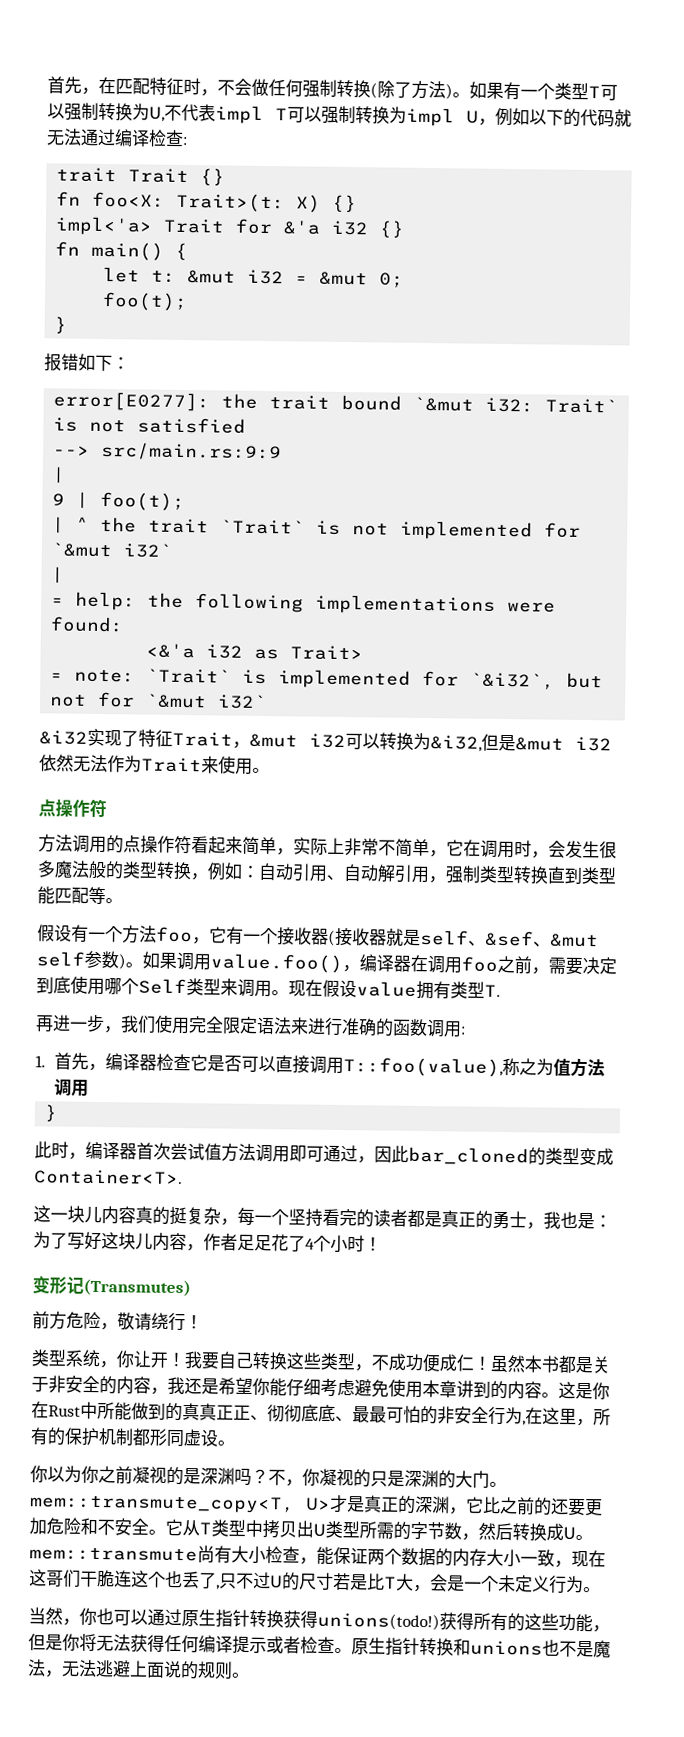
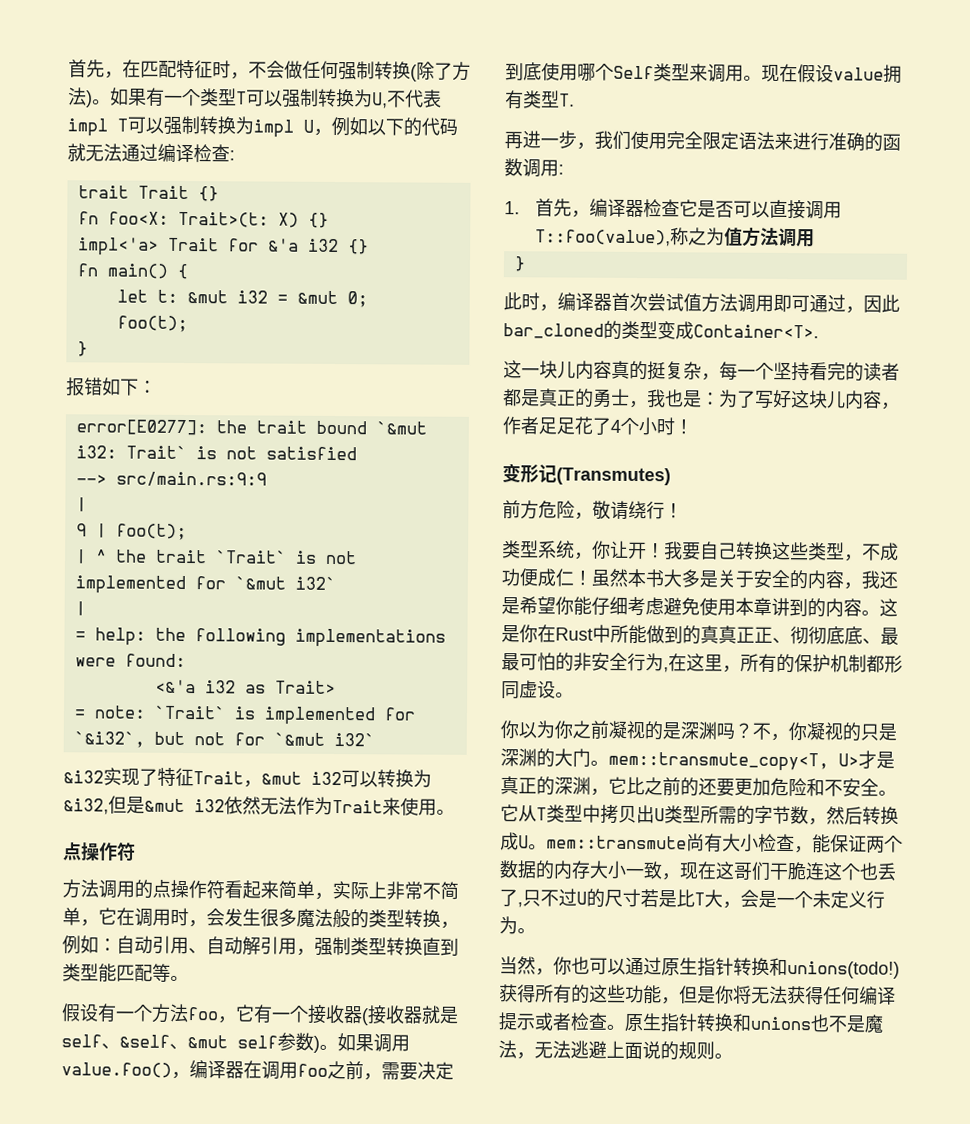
[485,930,534,947] &sef -> [119,1034,170,1048] &self
[558,1355,610,1374] [31,1375,66,1393] 都是关于非 -> [663,569,754,588] 大多是关于
[283,1610,318,1629] 获得 -> [769,957,788,977] 和

